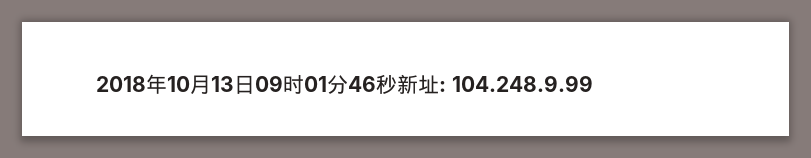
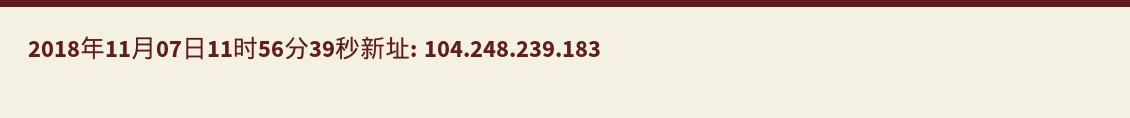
[167,75,376,94] 10月13日09时01分46 -> [105,36,335,60] 11月07日11时56分39
[451,75,593,92] 104.248.9.99 -> [423,41,601,57] 104.248.239.183

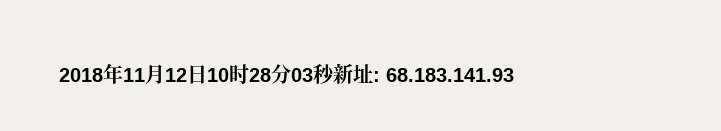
[156,36,335,60] 07日11时56分39 -> [165,64,313,84] 12日10时28分03
[423,41,601,57] 104.248.239.183 -> [386,68,514,82] 68.183.141.93

